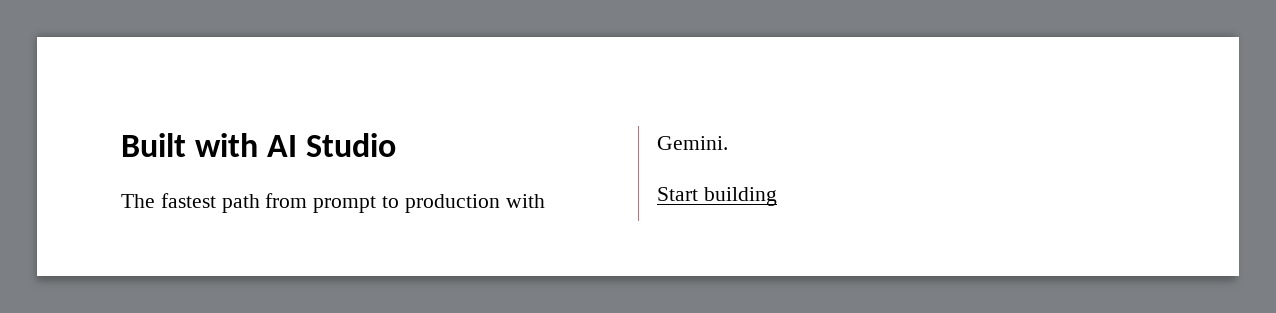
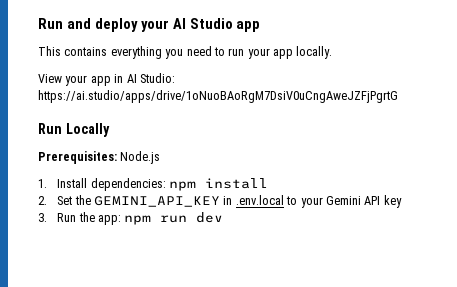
[121,133,397,157] [121,193,545,213] [657,136,728,150] [657,187,777,206] Built with AI Studio // The fastest path from prompt to production with Gemini. // Start building -> [38,18,261,32] [38,46,333,59] [38,73,175,86] [38,90,398,103] [38,123,110,137] [38,151,161,164] [38,178,269,191] [38,195,402,208] [38,212,224,225] Run and deploy your AI Studio app // This contains everything you need to run your app locally. // View your app in AI Studio: https://ai.studio/apps/drive/1oNuoBAoRgM7DsiV0uCngAweJZFjPgrtG // Run Locally // Prerequisites: Node.js // 1. Install dependencies: npm install // 2. Set the GEMINI_API_KEY in .env.local to your Gemini API key // 3. Run the app: npm run dev

